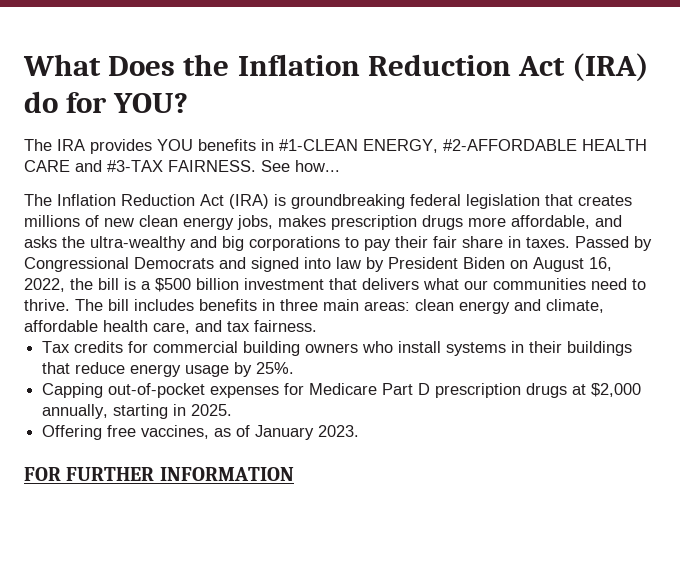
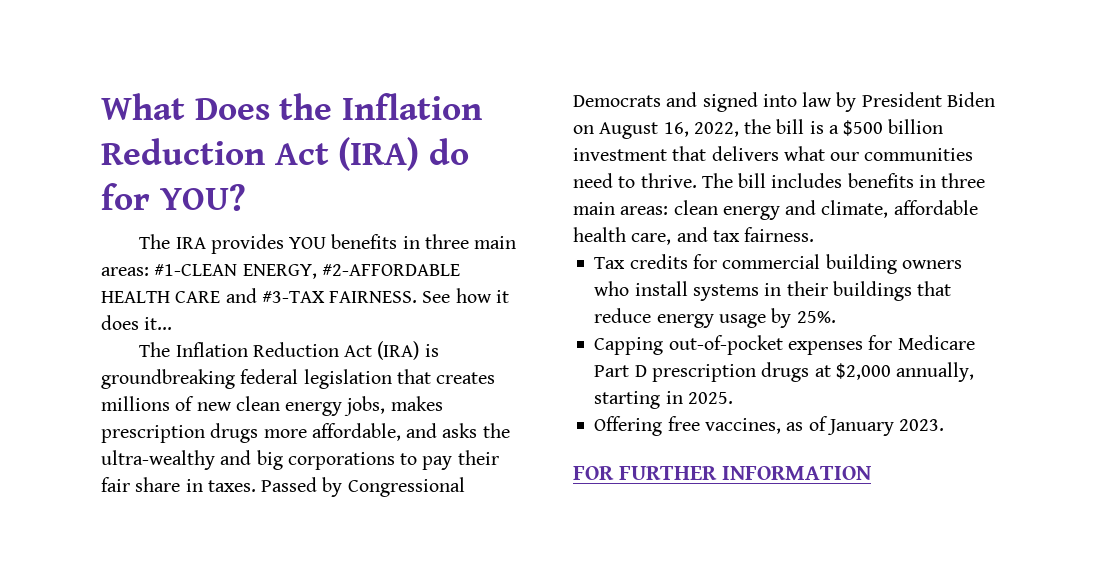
(274, 145) none -> [424,234,517,249] [101,267,149,276] three main areas:
[295,160,340,172] how... -> [455,288,509,303] [101,315,173,330] how it does it...

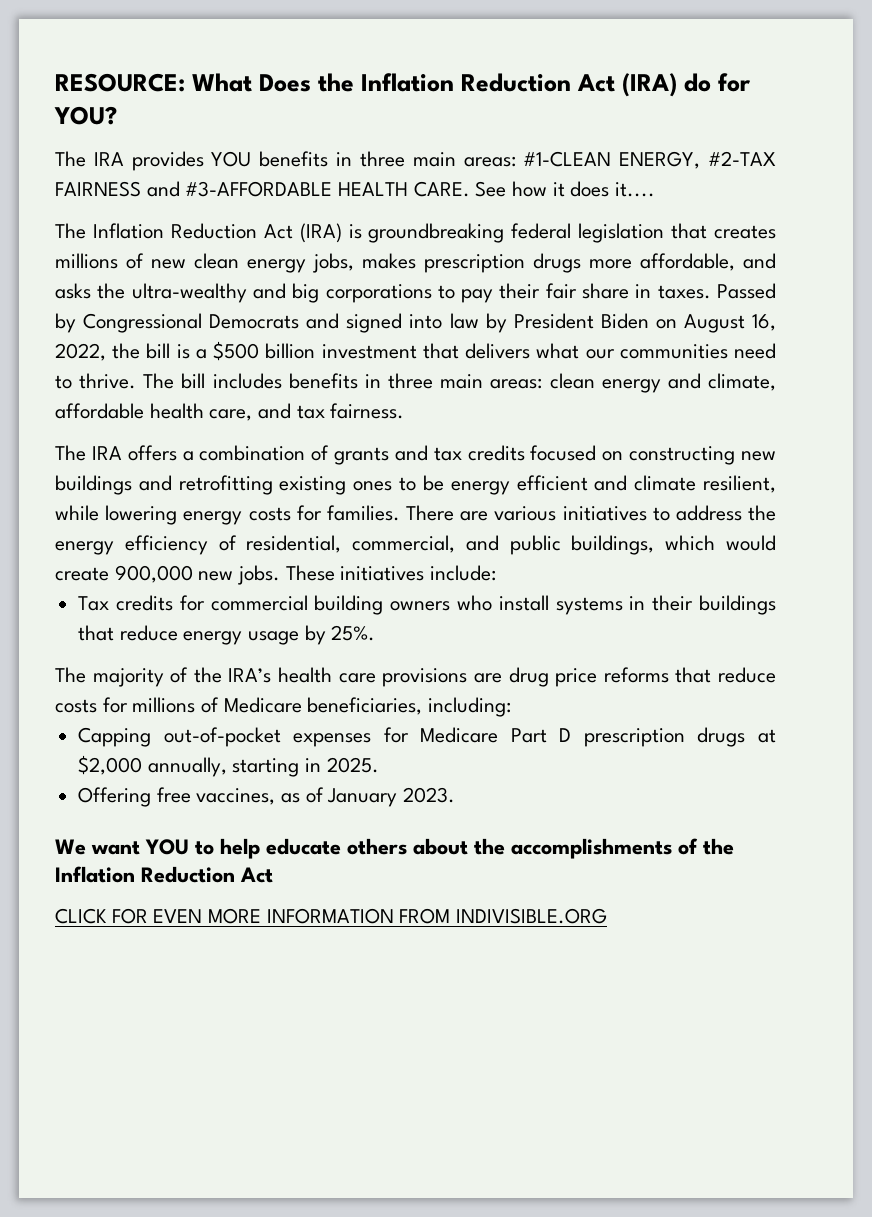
(101, 106) none -> [55,73,185,92] RESOURCE:
[321,264,460,276] [101,288,418,303] #2-AFFORDABLE HEALTH CARE and #3-TAX FAIRNESS. -> [708,151,776,166] [55,181,470,197] #2-TAX FAIRNESS and #3-AFFORDABLE HEALTH CARE.
[144,317,173,330] it... -> [615,182,656,197] it....
(815, 234) none -> [55,445,776,465] [55,475,777,495] [55,505,776,525] [55,535,777,555] [55,565,497,585] // The IRA offers a combination of grants and tax credits focused on constructing new buildings and retrofitting existing ones to be energy efficient and climate resilient, while lowering energy costs for families. There are various initiatives to address the energy efficiency of residential, commercial, and public buildings, which would create 900,000 new jobs. These initiatives include:
(836, 317) none -> [55,667,776,687] [55,697,512,717] // The majority of the IRA’s health care provisions are drug price reforms that reduce costs for millions of Medicare beneficiaries, including:
[573,466,872,480] FOR FURTHER INFORMATION -> [55,838,734,859] [55,866,273,883] [55,908,608,924] We want YOU to help educate others about the accomplishments of the Inflation Reduction Act // CLICK FOR EVEN MORE INFORMATION FROM INDIVISIBLE.ORG

